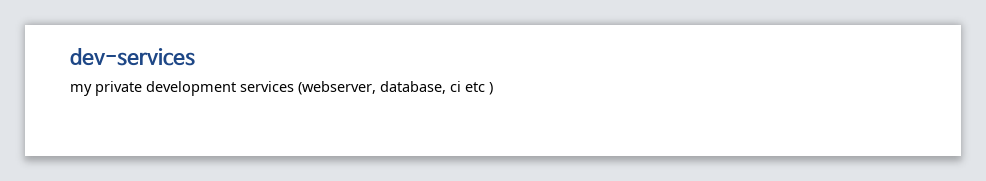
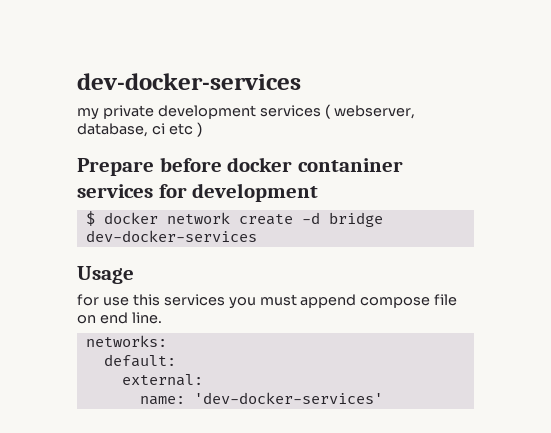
[70,48,195,66] dev-services -> [77,73,301,90] dev-docker-services
[298,81,376,95] (webserver, -> [324,104,415,119] ( webserver,
(493, 88) none -> [77,157,404,176] [77,183,319,202] [85,211,383,227] [85,230,257,242] [77,266,134,284] [77,294,458,309] [77,312,162,324] [85,335,167,347] [103,354,176,367] [121,374,203,386] [139,392,383,405] // Prepare before docker contaniner services for development // $ docker network create -d bridge dev-docker-services // Usage // for use this services you must append compose file on end line. // networks: // default: // external: // name: 'dev-docker-services'

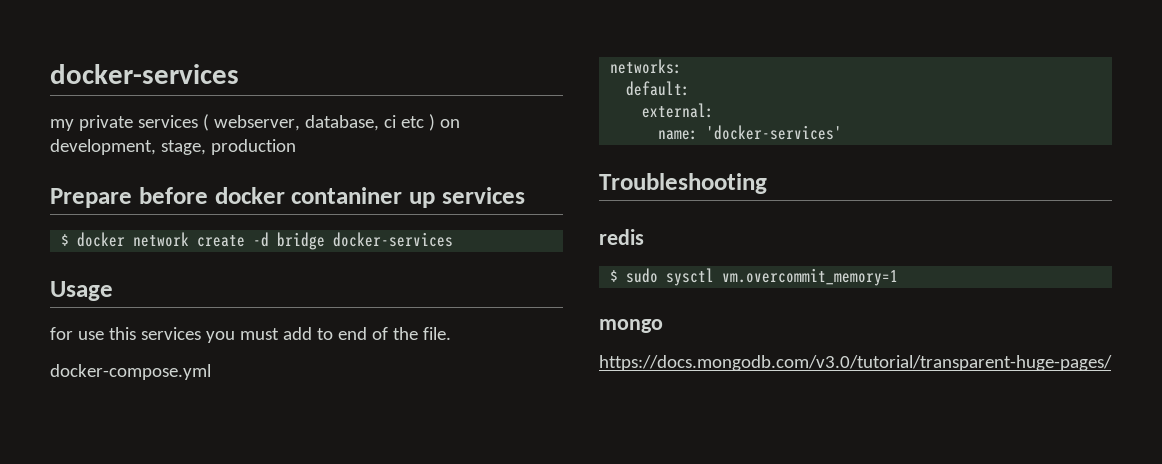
[77,73,301,90] dev-docker-services -> [50,64,239,84] docker-services
[157,105,256,119] development -> (133, 123) none
(202, 129) none -> [439,119,460,128] [50,139,296,155] on development, stage, production
[77,183,319,202] services for development -> [409,187,525,208] up services
[85,230,257,242] dev-docker-services -> [333,232,454,247] docker-services
[300,294,458,308] [77,312,162,324] [85,335,167,347] [103,354,176,367] [121,374,203,386] [139,392,383,405] append compose file on end line. // networks: // default: // external: // name: 'dev-docker-services' -> [282,327,451,340] [50,364,211,380] [610,59,683,74] [626,81,691,96] [642,103,715,118] [658,125,843,140] [599,173,767,194] [599,229,644,245] [610,268,899,286] [599,319,663,333] [599,355,1112,371] add to end of the file. // docker-compose.yml // networks: // default: // external: // name: 'docker-services' // Troubleshooting // redis // $ sudo sysctl vm.overcommit_memory=1 // mongo // https://docs.mongodb.com/v3.0/tutorial/transparent-huge-pages/

